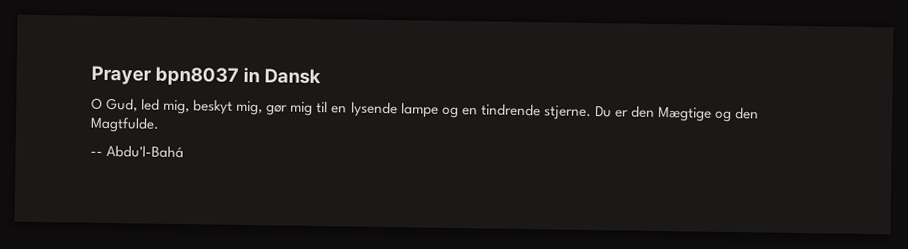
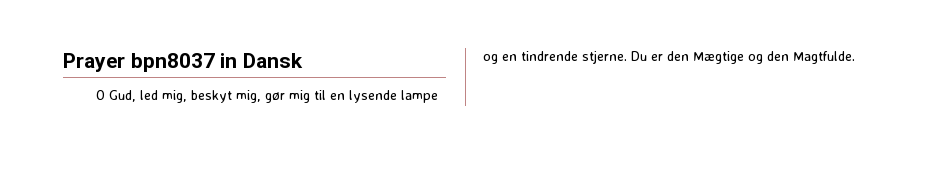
[90,144,185,159] // -- Abdu'l-Bahá -> (855, 57) none

